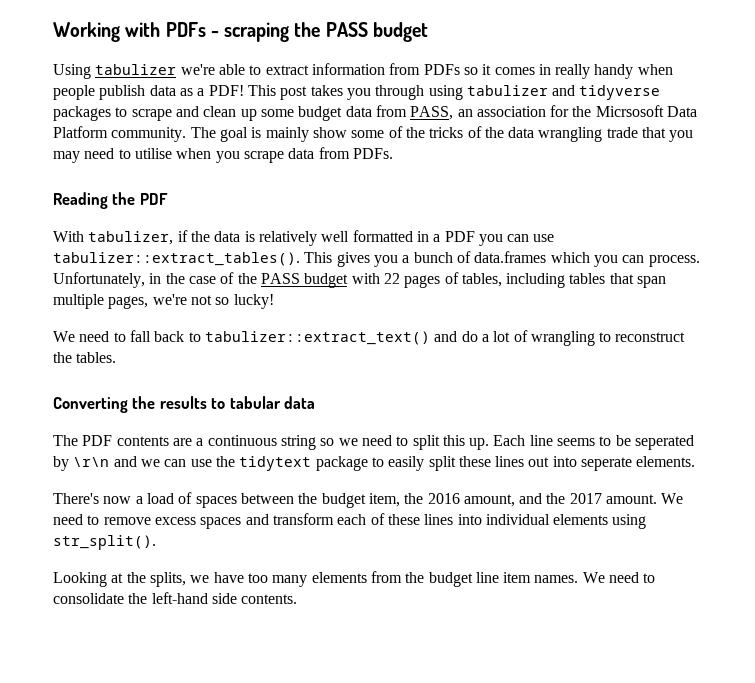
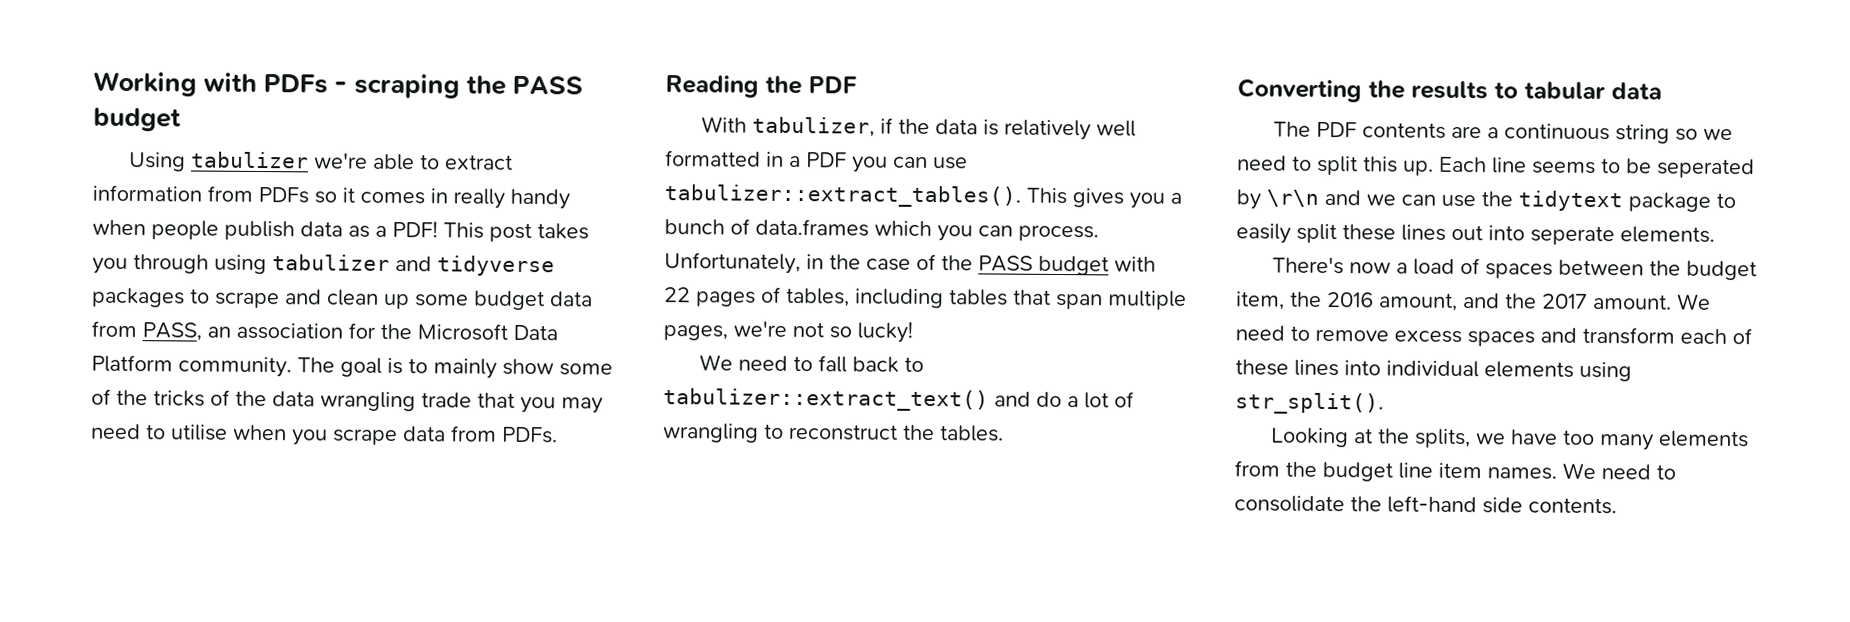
[595,105,664,117] Micrsosoft -> [417,323,508,341] Microsoft
(262, 132) none -> [408,358,428,374] to

